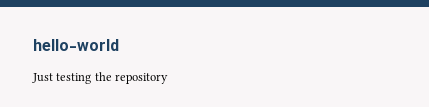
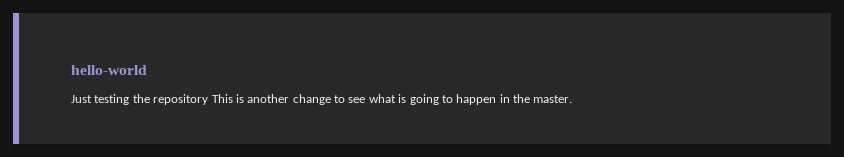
(169, 78) none -> [211,94,573,105] This is another change to see what is going to happen in the master.

